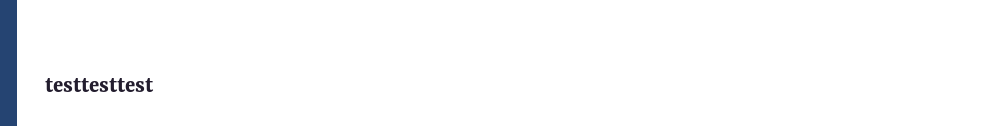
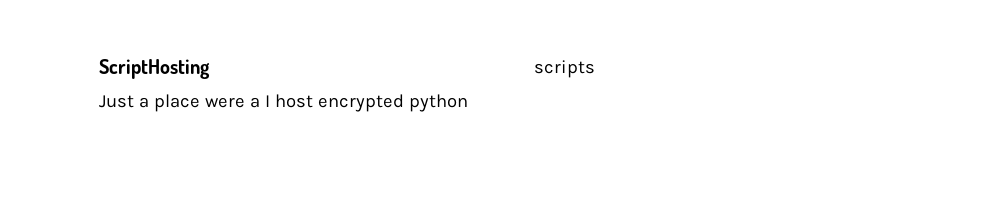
[45,78,154,92] testtesttest -> [99,59,210,79] [99,94,468,112] [534,60,595,78] ScriptHosting // Just a place were a I host encrypted python scripts

